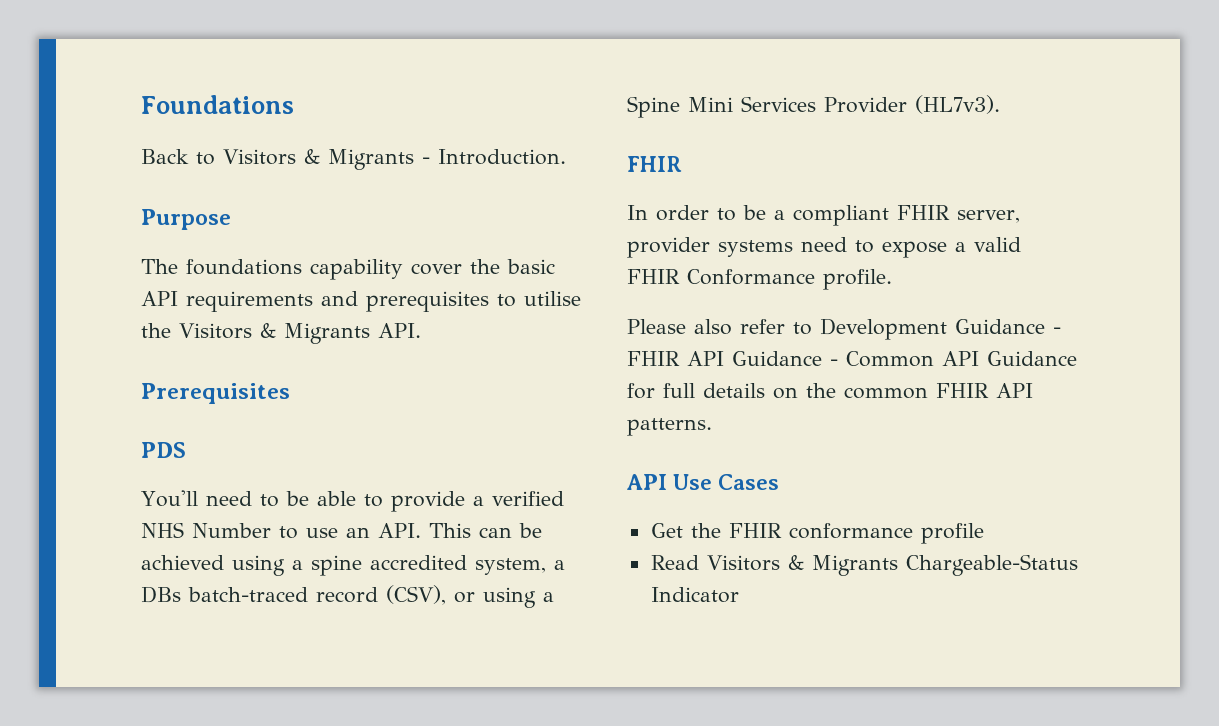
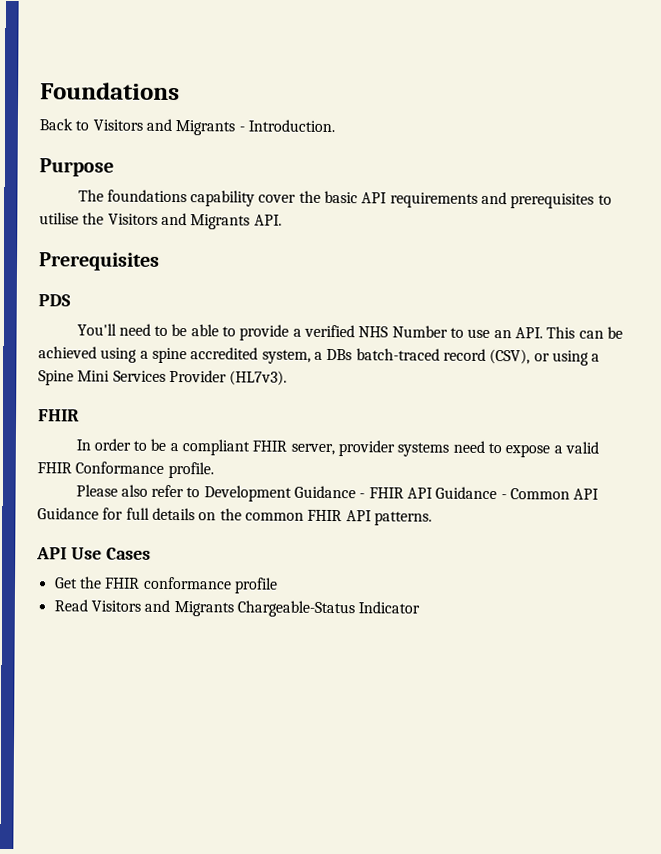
[303,149,320,164] & -> [145,118,172,131] and
[259,323,276,338] & -> [160,212,187,226] and
[787,555,804,570] & -> [144,599,171,613] and

